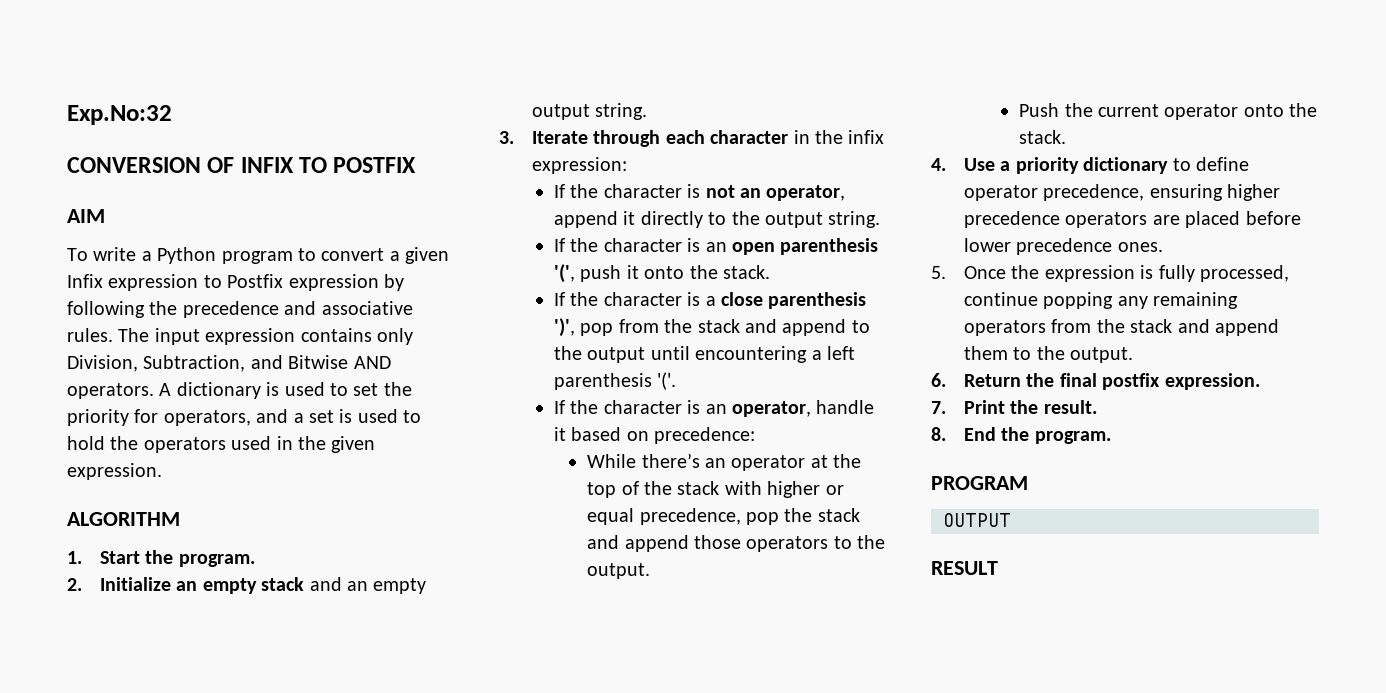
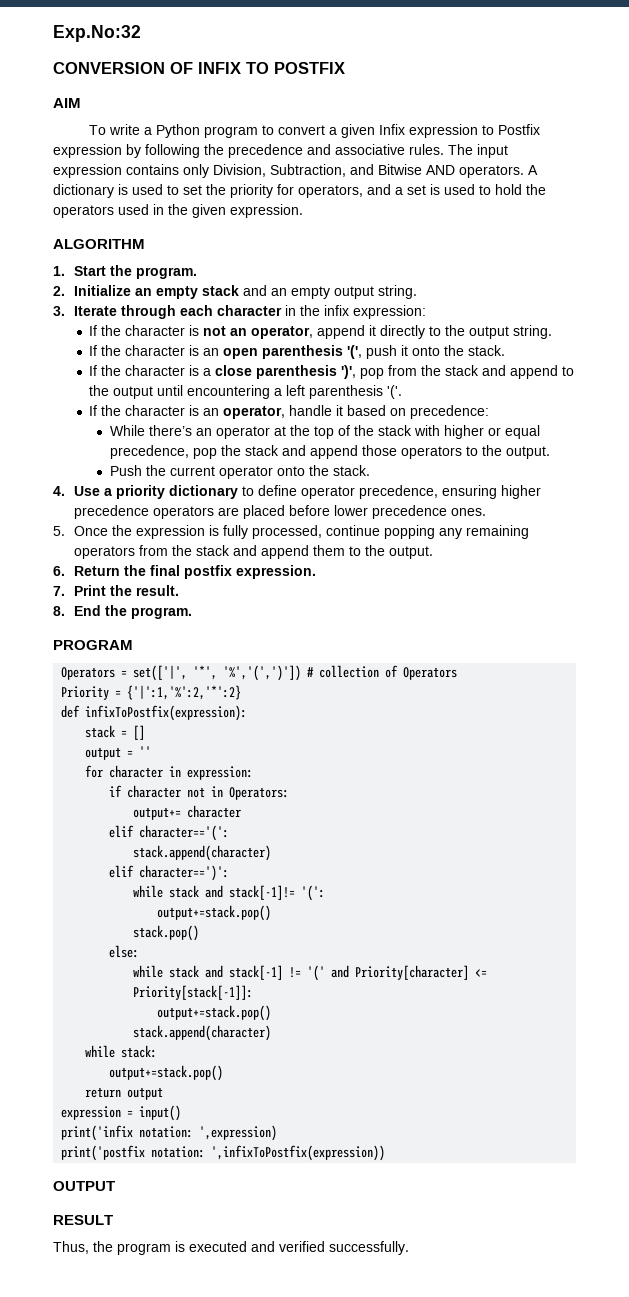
[943,513,1011,527] [931,561,998,575] OUTPUT // RESULT -> [61,665,458,681] [61,685,242,700] [61,705,248,721] [85,725,146,740] [85,746,152,760] [85,765,254,780] [109,785,290,800] [133,805,242,820] [109,825,230,841] [133,845,272,861] [109,865,230,881] [133,885,326,901] [157,905,272,921] [133,925,200,941] [109,945,140,958] [133,965,488,981] [133,985,254,1000] [157,1005,272,1021] [133,1025,272,1041] [85,1045,158,1058] [109,1065,224,1081] [85,1087,164,1100] [61,1105,182,1121] [61,1125,278,1141] [61,1145,386,1161] [53,1181,115,1191] [53,1215,113,1225] [53,1241,409,1255] Operators = set(['|', '*', '%','(',')']) # collection of Operators // Priority = {'|':1,'%':2,'*':2} // def infixToPostfix(expression): // stack = [] // output = '' // for character in expression: // if character not in Operators: // output+= character // elif character=='(': // stack.append(character) // elif character==')': // while stack and stack[-1]!= '(': // output+=stack.pop() // stack.pop() // else: // while stack and stack[-1] != '(' and Priority[character] <= Priority[stack[-1]]: // output+=stack.pop() // stack.append(character) // while stack: // output+=stack.pop() // return output // expression = input() // print('infix notation: ',expression) // print('postfix notation: ',infixToPostfix(expression)) // OUTPUT // RESULT // Thus, the program is executed and verified successfully.

